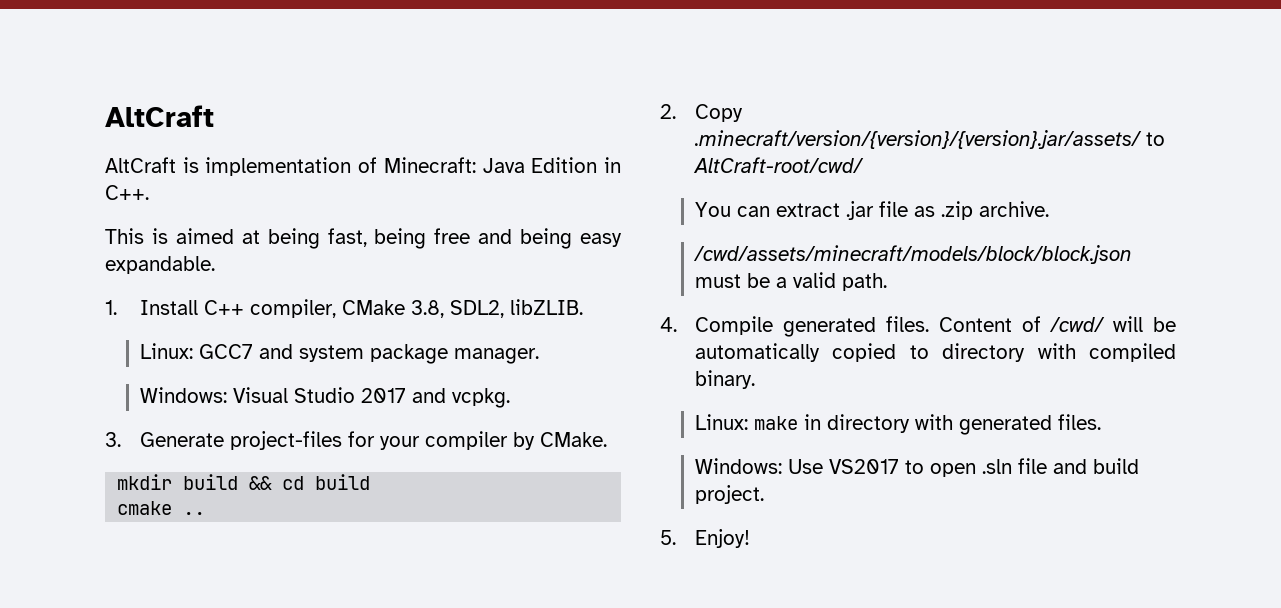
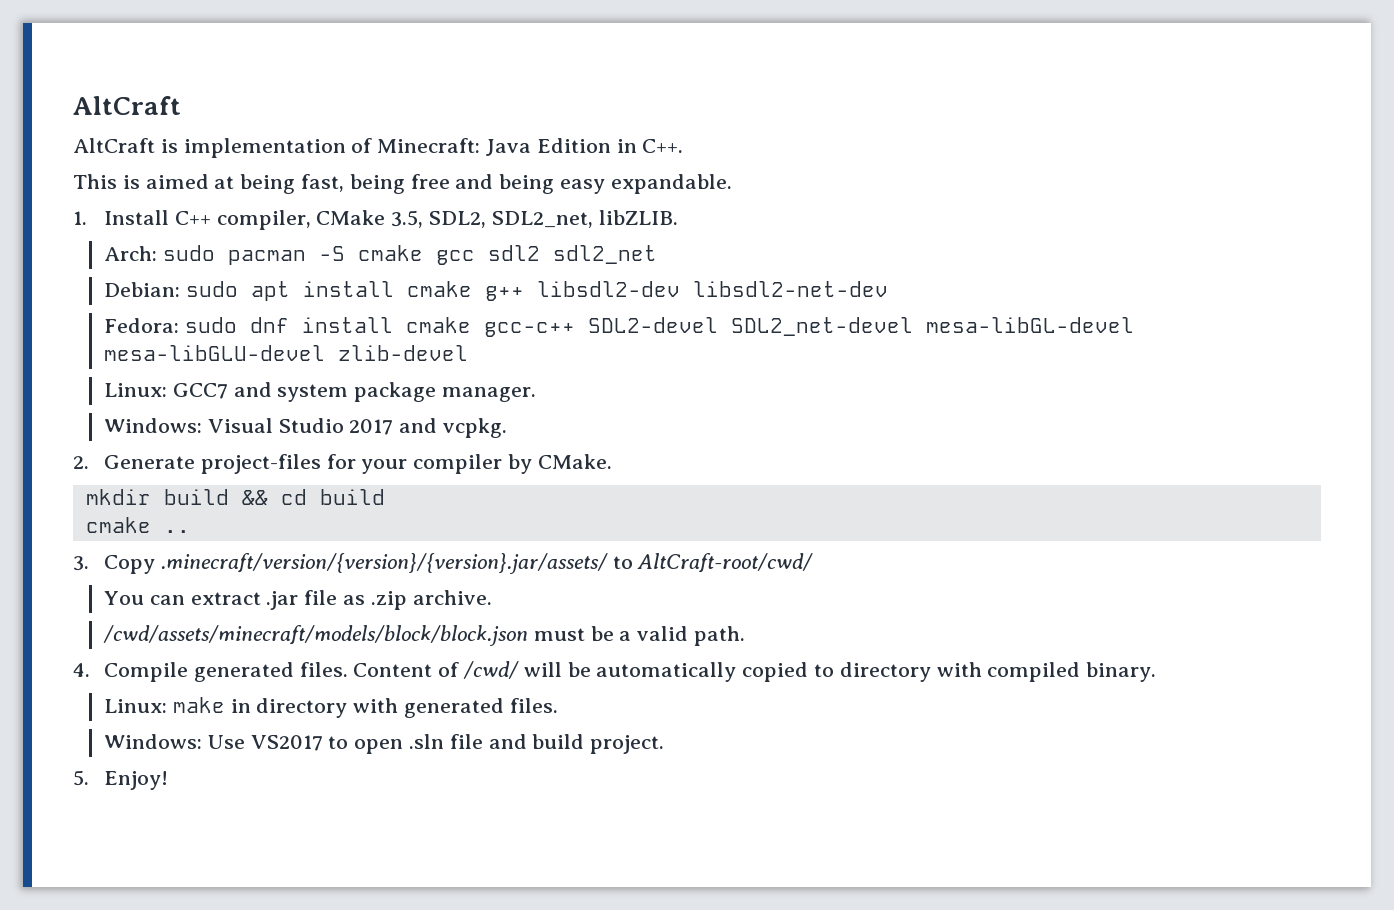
[410,299,583,318] 3.8, SDL2, libZLIB. -> [391,210,678,228] [103,245,657,265] [103,281,888,301] [103,317,1134,337] [103,345,468,361] 3.5, SDL2, SDL2_net, libZLIB. // Arch: sudo pacman -S cmake gcc sdl2 sdl2_net // Debian: sudo apt install cmake g++ libsdl2-dev libsdl2-net-dev // Fedora: sudo dnf install cmake gcc-c++ SDL2-devel SDL2_net-devel mesa-libGL-devel mesa-libGLU-devel zlib-devel
[105,432,121,447] 3. -> [73,456,89,469] 2.
[660,104,676,119] 2. -> [73,556,89,571] 3.

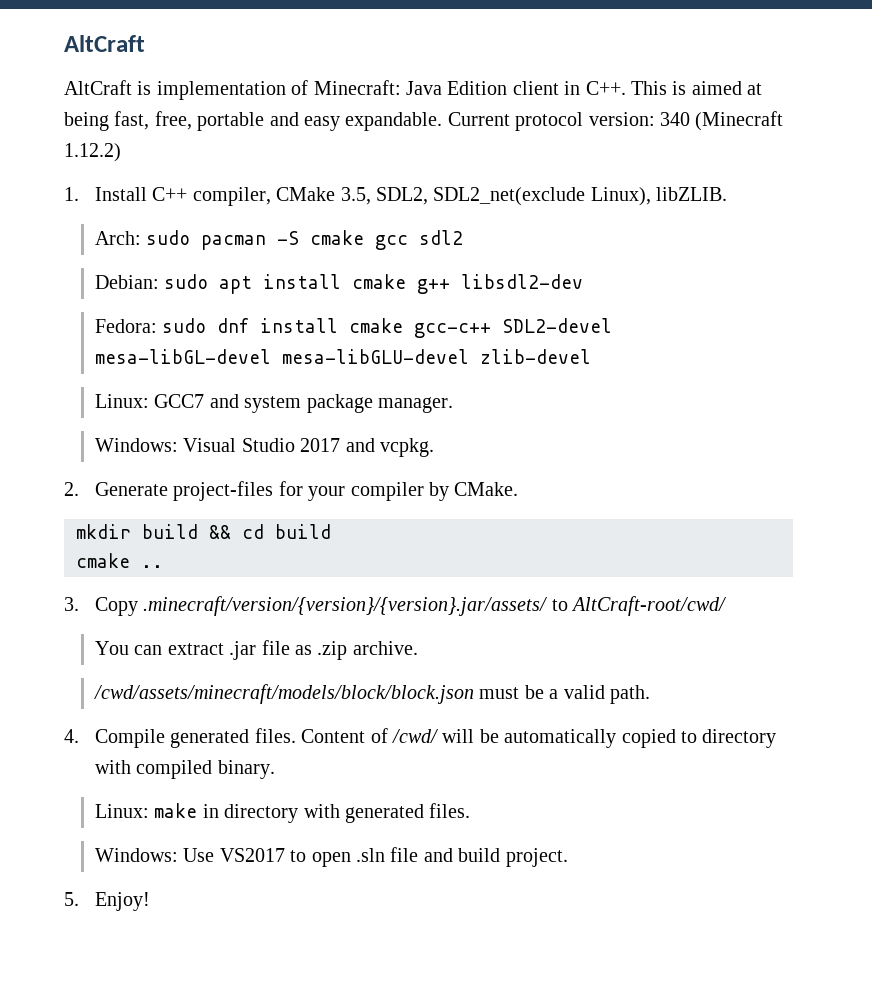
(611, 145) none -> [512,81,559,95] client
(684, 146) // -> (626, 88) none
[349,174,732,194] being free and being easy expandable. -> [154,111,784,131] [64,143,121,162] free, portable and easy expandable. Current protocol version: 340 (Minecraft 1.12.2)
[491,211,593,228] SDL2_net, -> [433,187,651,206] SDL2_net(exclude Linux),
[552,245,657,264] sdl2_net -> (464, 237) none
[692,281,888,297] libsdl2-net-dev -> (584, 281) none
[730,317,913,336] SDL2_net-devel -> (613, 325) none

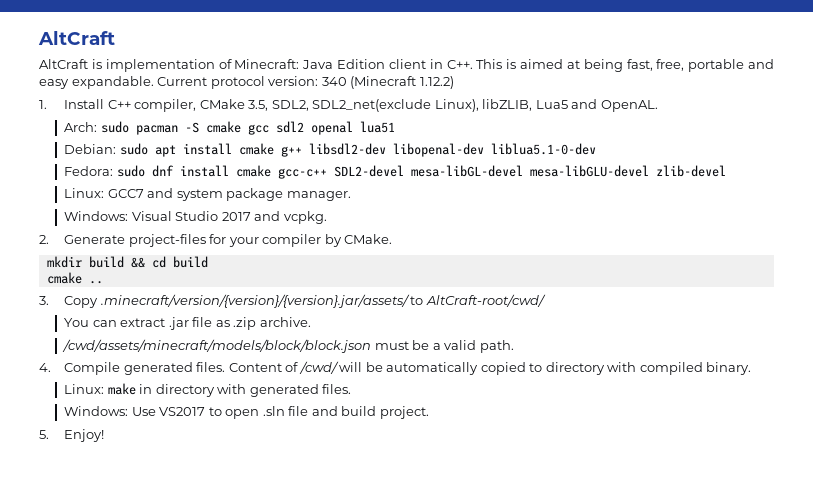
[656,187,728,201] libZLIB. -> [482,99,658,112] libZLIB, Lua5 and OpenAL.
(464, 237) none -> [310,121,395,135] openal lua51
(584, 281) none -> [392,143,596,157] libopenal-dev liblua5.1-0-dev

